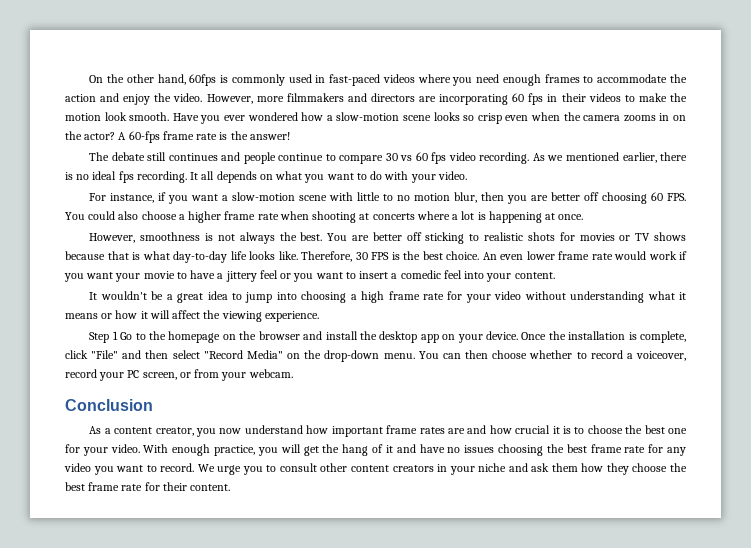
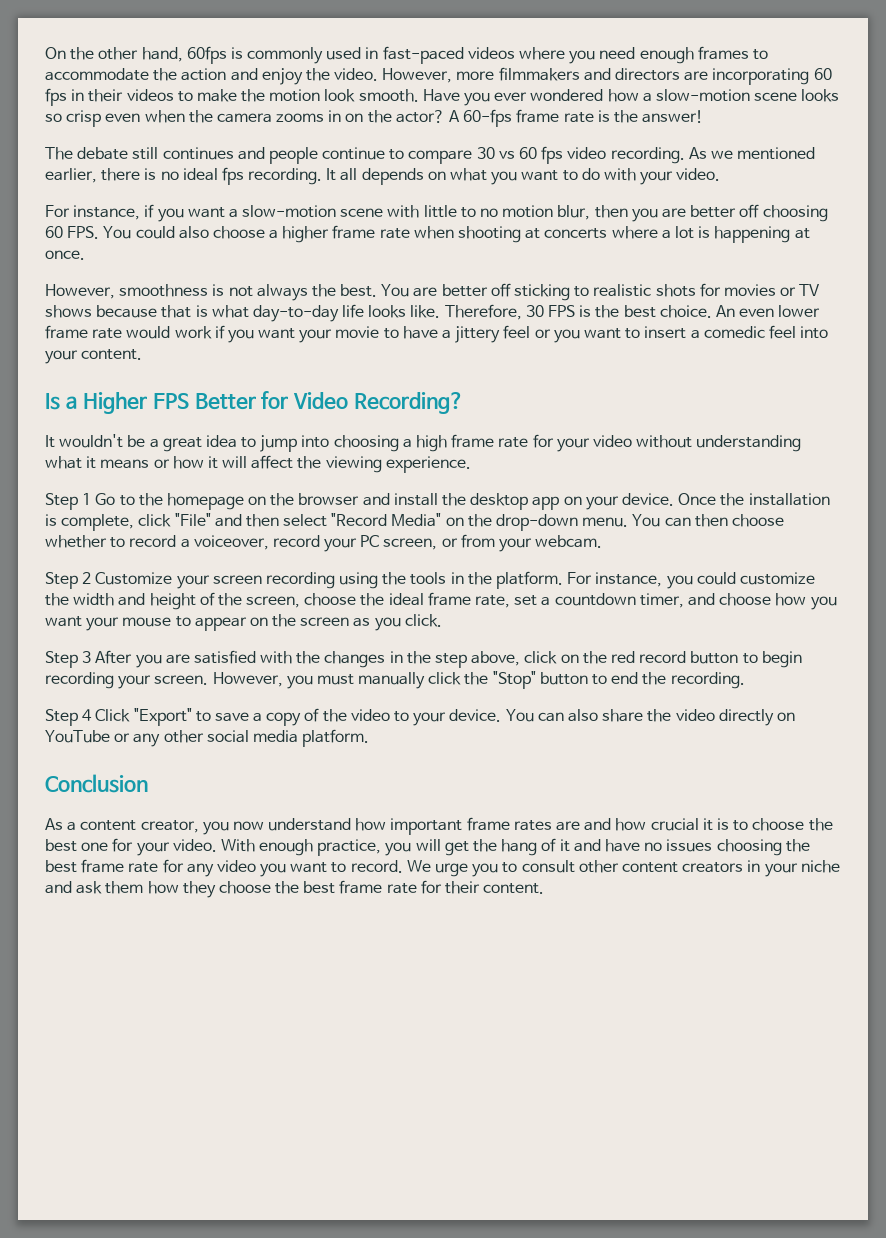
(555, 275) none -> [45,391,464,414] // Is a Higher FPS Better for Video Recording?
(293, 373) none -> [45,571,815,589] [45,592,837,610] [45,614,442,631] [45,650,802,668] [45,671,745,689] [45,708,795,726] [45,729,370,747] // Step 2 Customize your screen recording using the tools in the platform. For instance, you could customize the width and height of the screen, choose the ideal frame rate, set a countdown timer, and choose how you want your mouse to appear on the screen as you click. // Step 3 After you are satisfied with the changes in the step above, click on the red record button to begin recording your screen. However, you must manually click the "Stop" button to end the recording. // Step 4 Click "Export" to save a copy of the video to your device. You can also share the video directly on YouTube or any other social media platform.

